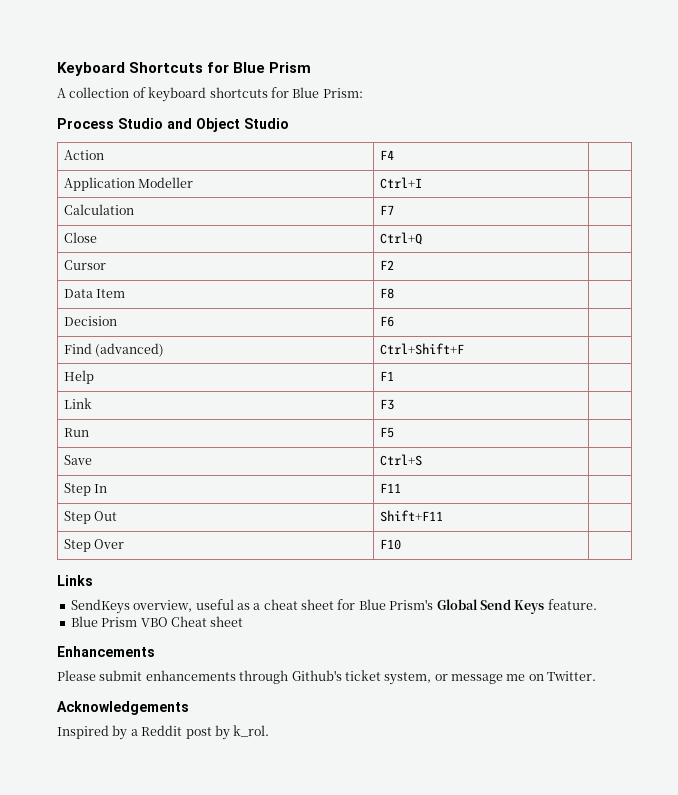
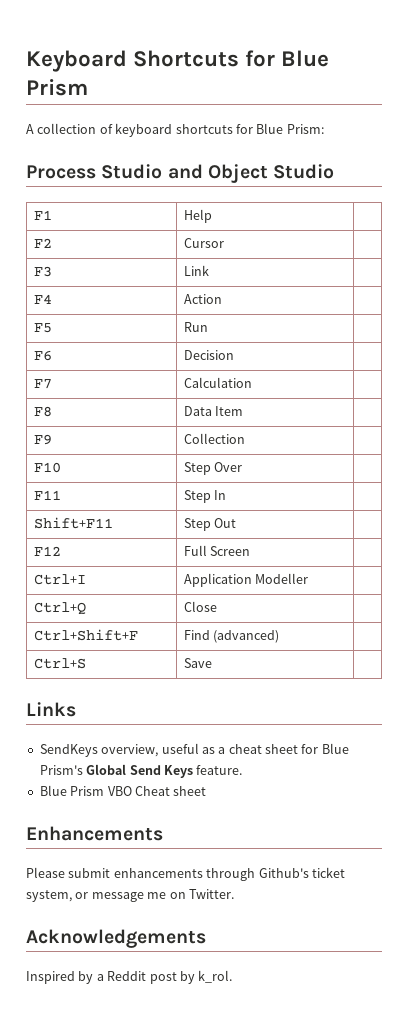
[63,150,104,160] [379,150,394,160] [63,177,194,191] [379,177,422,189] [63,204,134,215] [379,205,394,215] [63,232,97,243] [379,232,422,245] [63,260,106,270] [379,260,394,270] [63,289,126,298] [379,288,394,299] [63,316,117,326] [379,316,394,327] [63,343,165,357] [379,343,464,355] [63,370,94,384] [379,371,394,381] [63,398,92,409] [379,399,394,410] [63,428,89,437] [379,427,394,438] [63,455,92,465] [379,454,422,466] [63,483,108,496] [379,483,401,493] [63,511,118,524] [379,510,443,522] [63,539,125,552] [379,539,401,550] Action | F4 | // Application Modeller | Ctrl+I | // Calculation | F7 | // Close | Ctrl+Q | // Cursor | F2 | // Data Item | F8 | // Decision | F6 | // Find (advanced) | Ctrl+Shift+F | // Help | F1 | // Link | F3 | // Run | F5 | // Save | Ctrl+S | // Step In | F11 | // Step Out | Shift+F11 | // Step Over | F10 -> [34,210,53,220] [184,209,213,223] [34,238,53,248] [184,238,225,248] [34,266,53,277] [184,265,210,276] [34,294,53,304] [184,294,223,304] [34,323,53,333] [184,322,209,332] [34,350,53,361] [184,350,235,360] [34,379,53,389] [184,377,253,388] [34,406,53,417] [184,406,244,416] [34,434,53,445] [184,433,246,444] [34,462,62,473] [184,462,243,475] [34,490,62,500] [184,490,227,503] [34,517,114,529] [184,518,237,531] [34,546,62,556] [184,545,251,556] [34,574,87,585] [184,573,309,587] [34,602,87,615] [184,601,218,612] [34,629,139,641] [184,630,280,643] [34,658,87,669] [184,658,213,668] F1 | Help | // F2 | Cursor | // F3 | Link | // F4 | Action | // F5 | Run | // F6 | Decision | // F7 | Calculation | // F8 | Data Item | // F9 | Collection | // F10 | Step Over | // F11 | Step In | // Shift+F11 | Step Out | // F12 | Full Screen | // Ctrl+I | Application Modeller | // Ctrl+Q | Close | // Ctrl+Shift+F | Find (advanced) | // Ctrl+S | Save

